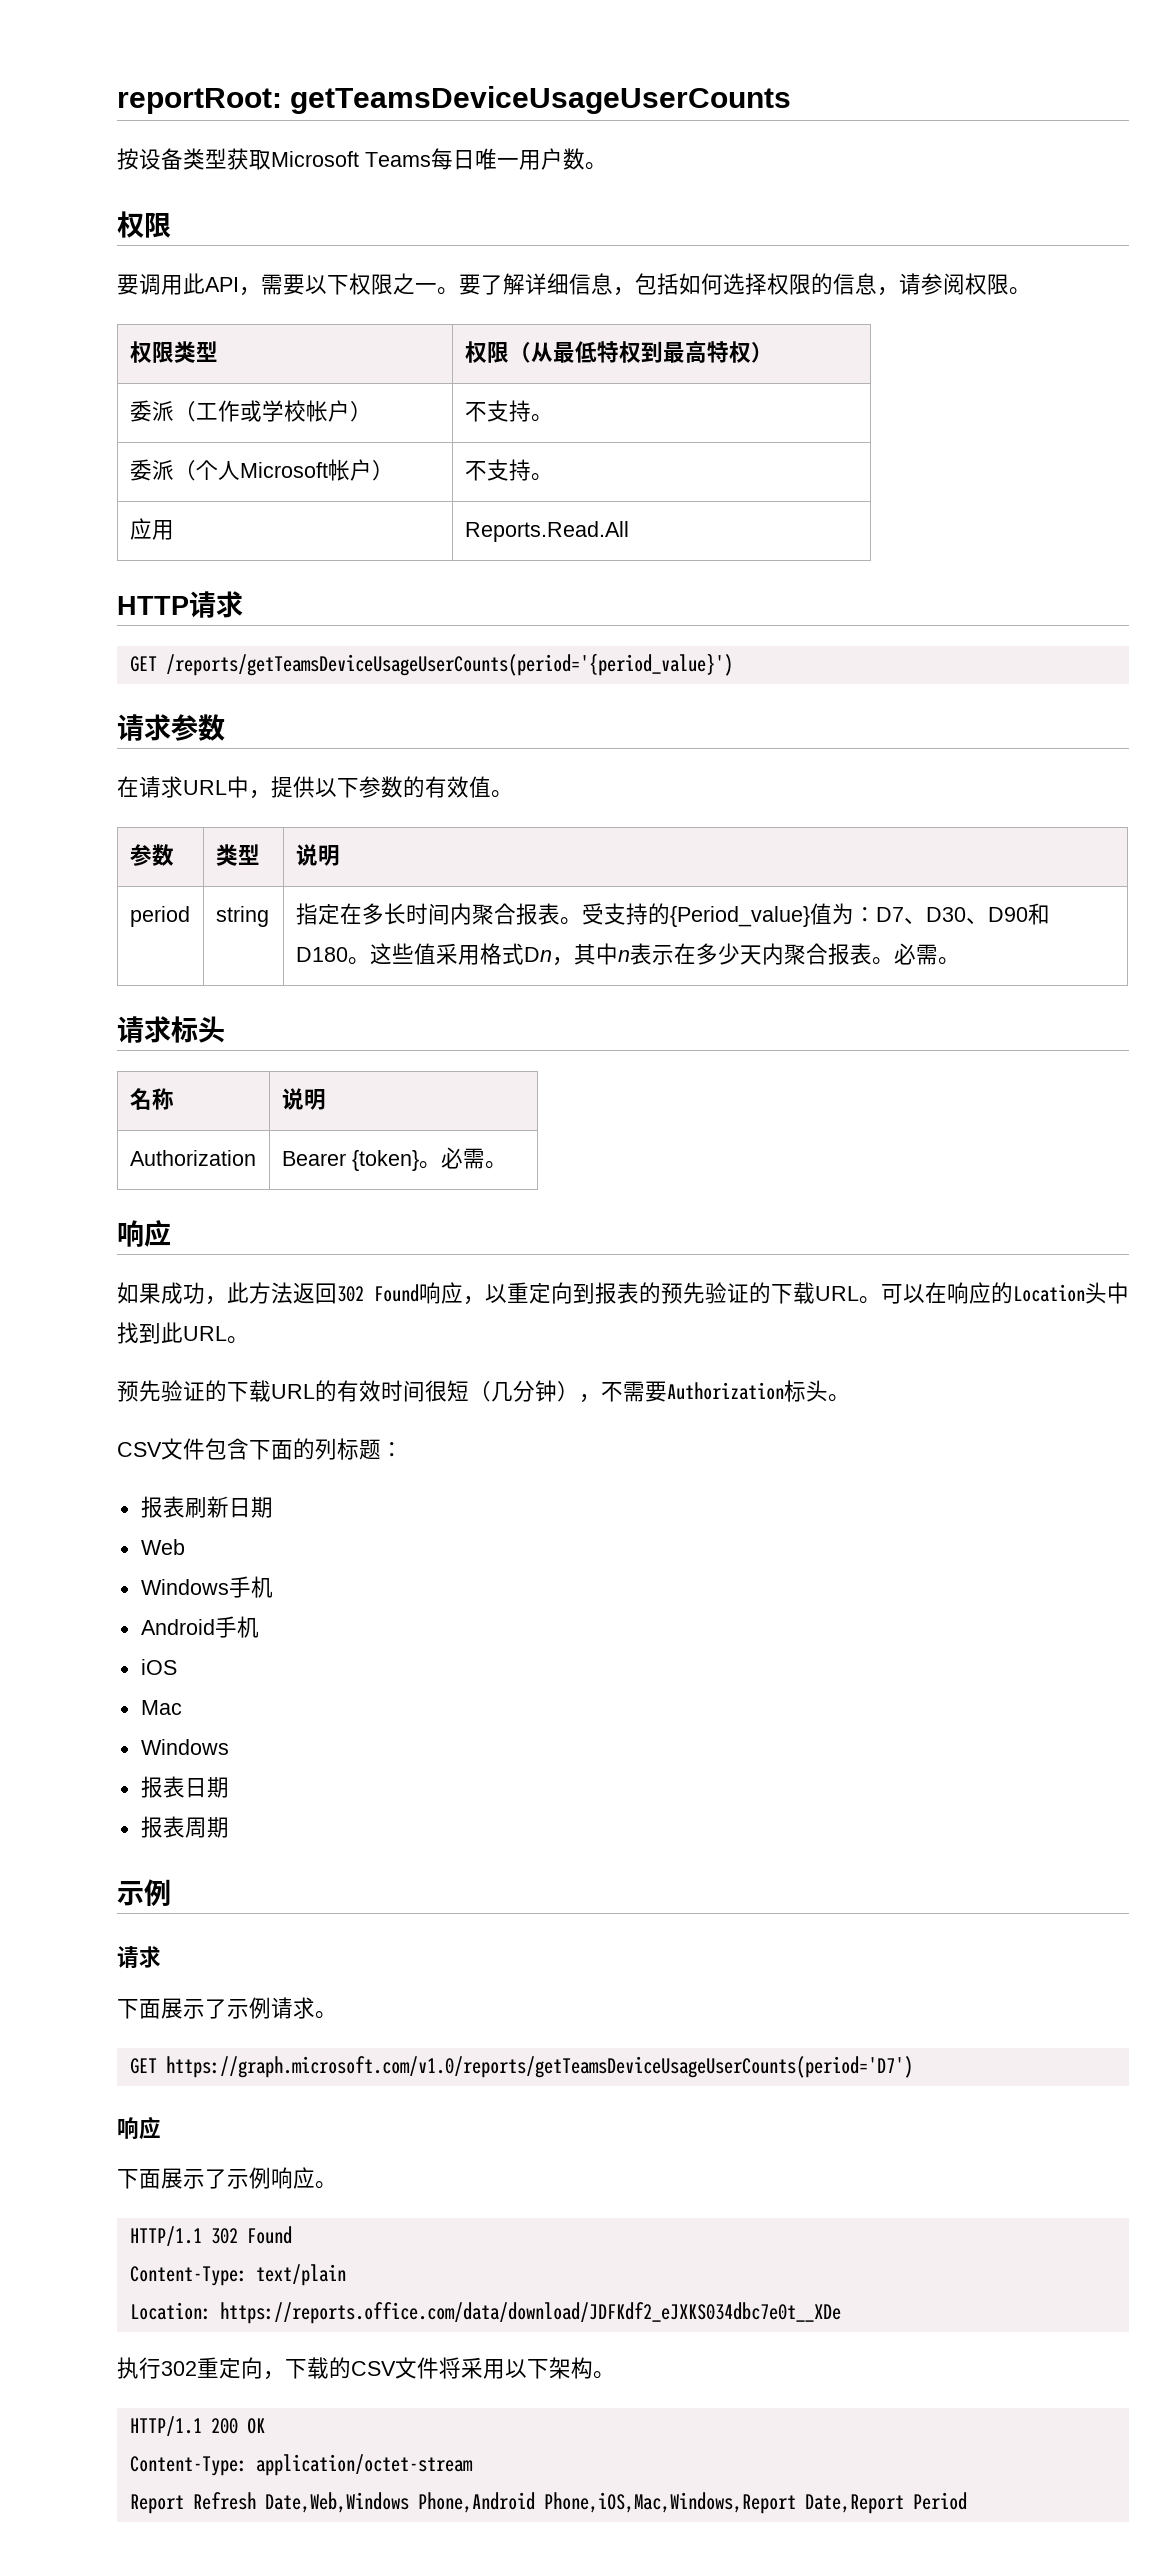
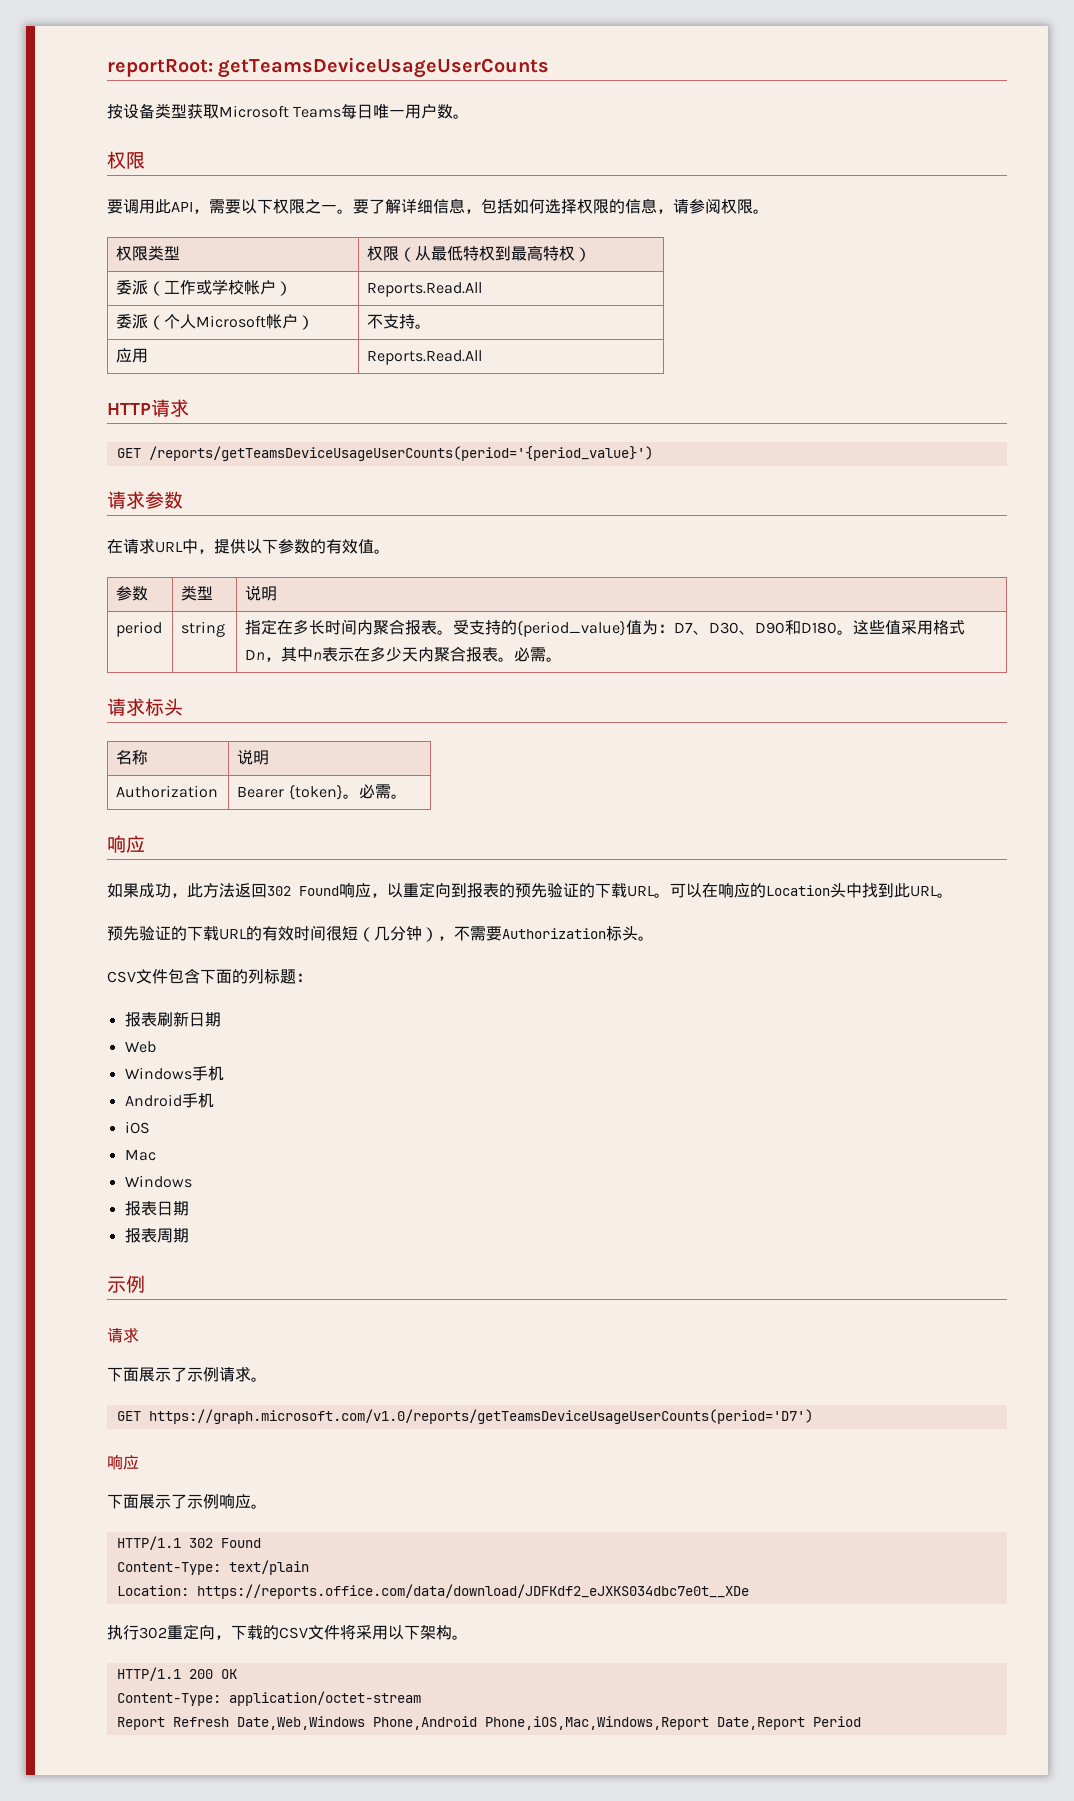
[464,400,553,422] 不支持。 -> [367,282,483,297] Reports.Read.All
[669,906,810,927] {Period_value} -> [517,621,627,637] {period_value}

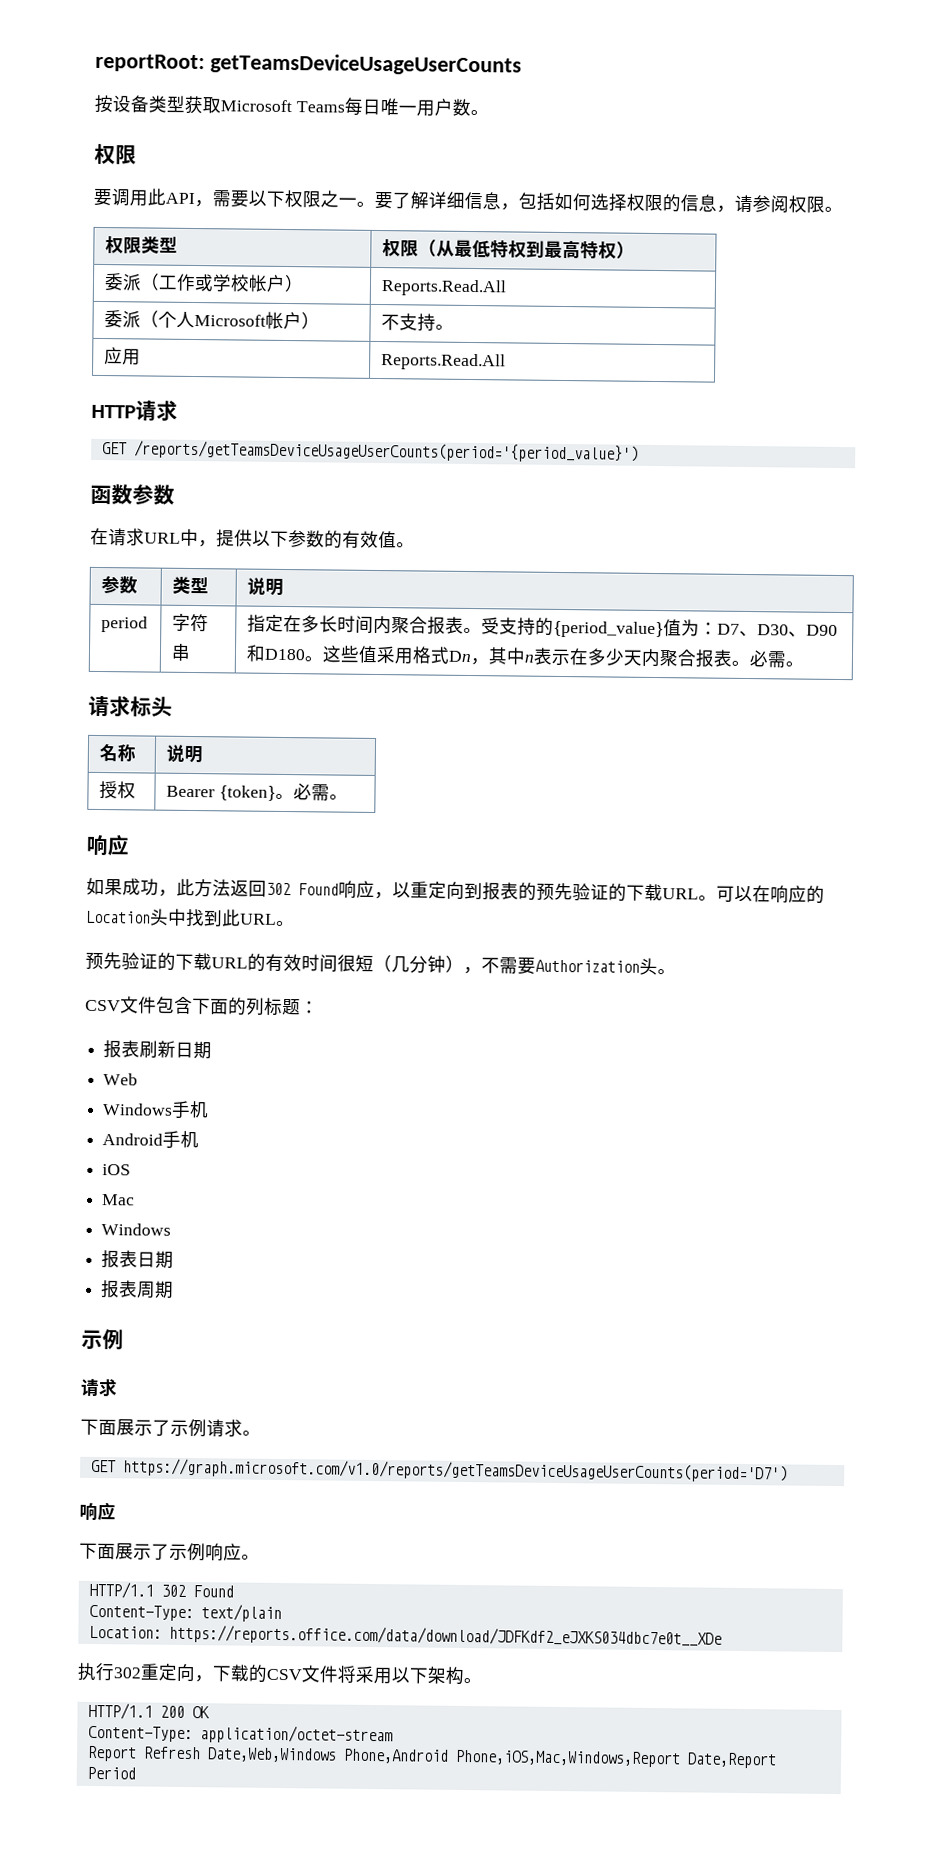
[107,491,145,509] 请求 -> [90,484,133,505] 函数
[181,621,226,637] string -> [172,613,210,633] [171,643,192,661] 字符串
[116,785,219,798] Authorization -> [99,781,137,800] 授权
[606,926,622,941] 标 -> (640, 966) none

